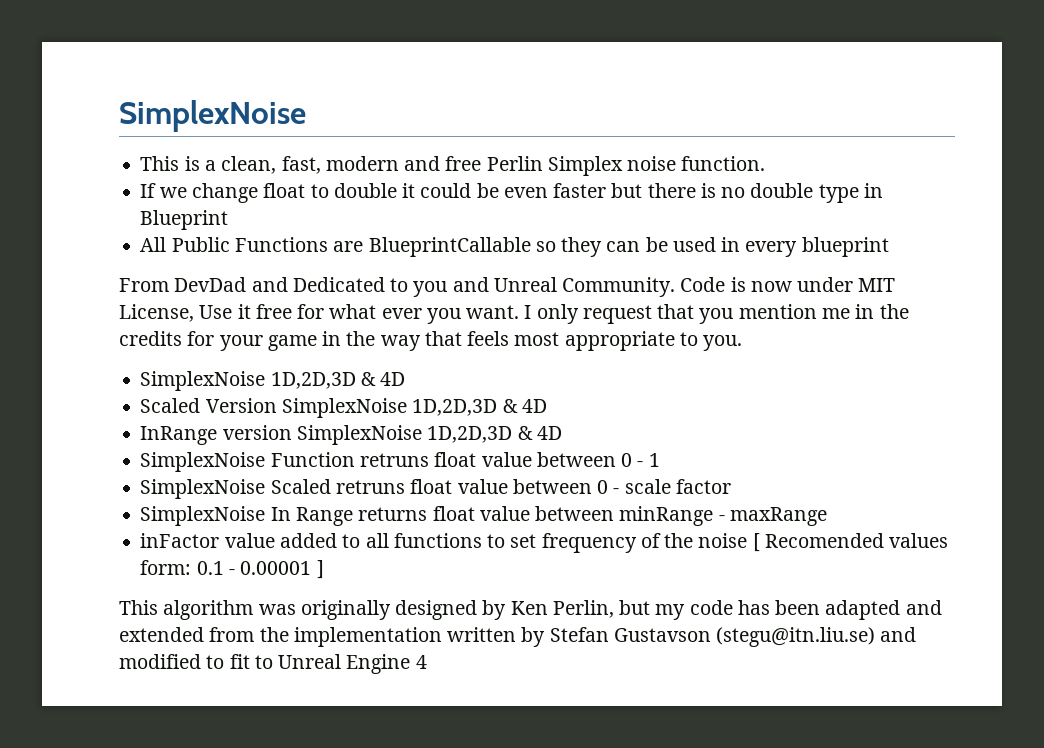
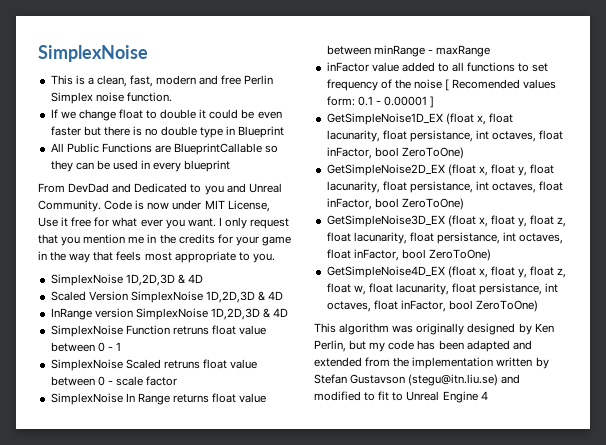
(324, 569) none -> [326,113,513,125] [326,130,564,142] [326,147,464,159] [326,164,555,176] [326,181,564,193] [326,198,464,210] [326,215,567,227] [326,232,564,244] [326,249,491,261] [326,266,567,278] [326,283,559,295] [326,300,539,312] // GetSimpleNoise1D_EX (float x, float lacunarity, float persistance, int octaves, float inFactor, bool ZeroToOne) // GetSimpleNoise2D_EX (float x, float y, float lacunarity, float persistance, int octaves, float inFactor, bool ZeroToOne) // GetSimpleNoise3D_EX (float x, float y, float z, float lacunarity, float persistance, int octaves, float inFactor, bool ZeroToOne) // GetSimpleNoise4D_EX (float x, float y, float z, float w, float lacunarity, float persistance, int octaves, float inFactor, bool ZeroToOne)

